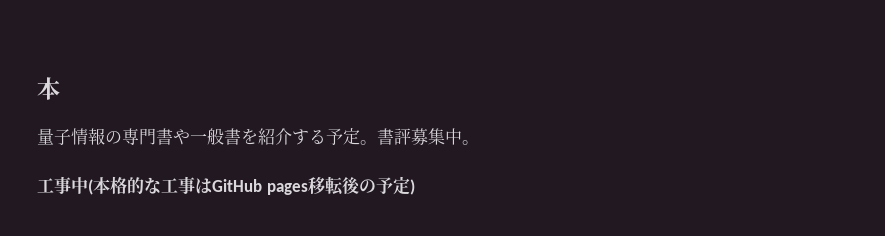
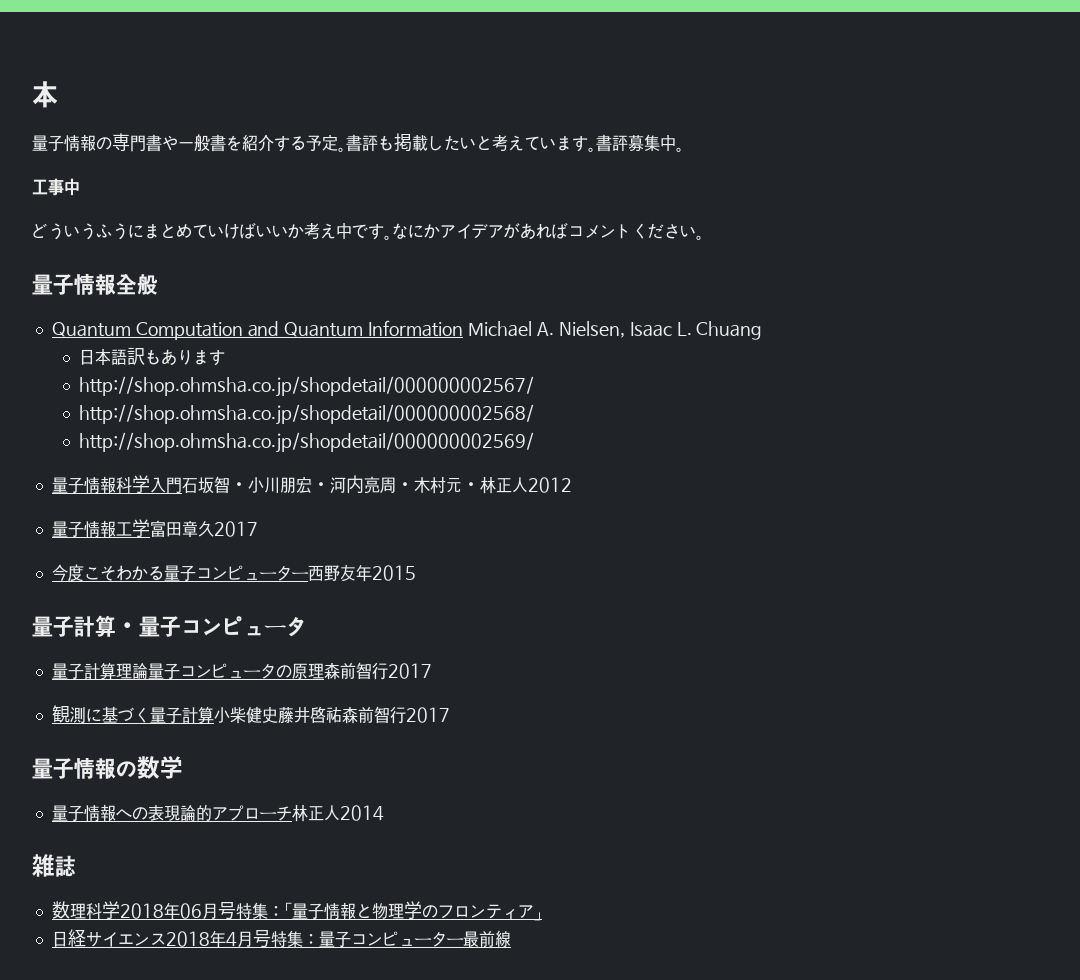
[411,128,479,145] [37,176,415,196] 募集中。 // 工事中(本格的な工事はGitHub pages移転後の予定) -> [378,133,684,152] [32,178,80,196] [32,223,704,240] [32,273,158,295] [51,320,763,340] [79,347,226,366] [79,376,535,397] [79,404,535,425] [79,432,535,453] [51,475,572,494] [51,519,258,538] [51,564,416,582] [32,615,307,637] [51,662,432,680] [51,705,450,724] [32,756,183,779] [51,804,384,822] [32,854,76,877] [51,901,542,921] [51,929,511,948] も掲載したいと考えています。書評募集中。 // 工事中 // どういうふうにまとめていけばいいか考え中です。なにかアイデアがあればコメントください。 // 量子情報全般 // Quantum Computation and Quantum Information Michael A. Nielsen, Isaac L. Chuang // 日本語訳もあります // http://shop.ohmsha.co.jp/shopdetail/000000002567/ // http://shop.ohmsha.co.jp/shopdetail/000000002568/ // http://shop.ohmsha.co.jp/shopdetail/000000002569/ // 量子情報科学入門石坂智・小川朋宏・河内亮周・木村元・林正人2012 // 量子情報工学富田章久2017 // 今度こそわかる量子コンピューター西野友年2015 // 量子計算・量子コンピュータ // 量子計算理論量子コンピュータの原理森前智行2017 // 観測に基づく量子計算小柴健史藤井啓祐森前智行2017 // 量子情報の数学 // 量子情報への表現論的アプローチ林正人2014 // 雑誌 // 数理科学2018年06月号特集：「量子情報と物理学のフロンティア」 // 日経サイエンス2018年4月号特集：量子コンピューター最前線

